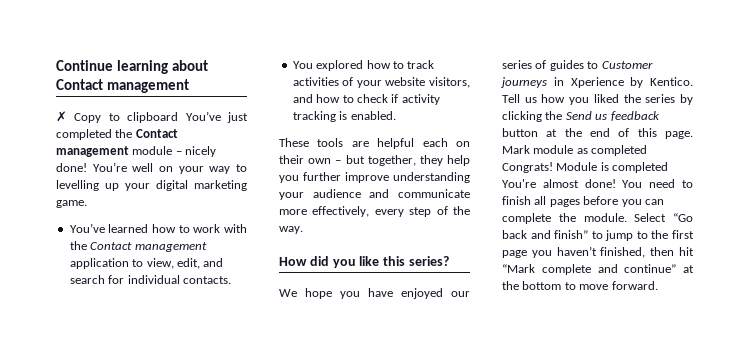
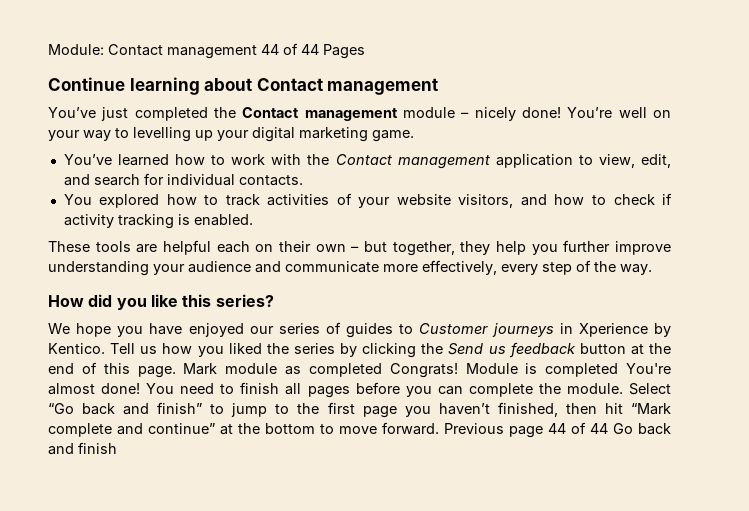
(56, 65) none -> [48,43,365,59] Module: Contact management 44 of 44 Pages //
[56,111,179,123] ✗ Copy to clipboard -> (439, 86) none
(658, 285) none -> [444,422,671,438] [48,442,117,455] Previous page 44 of 44 Go back and finish

